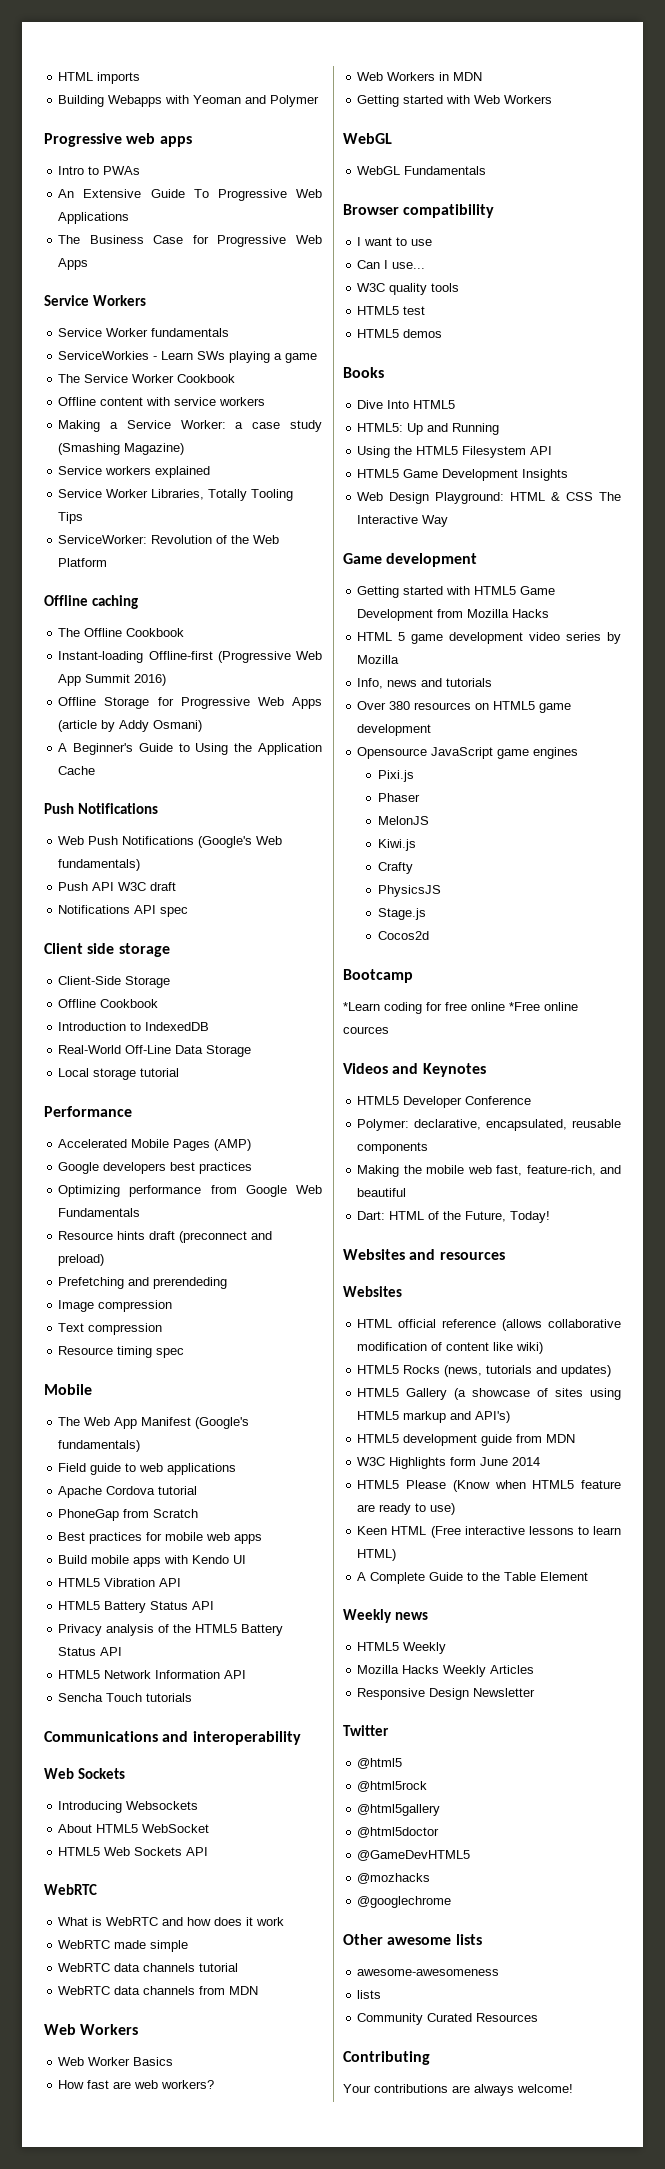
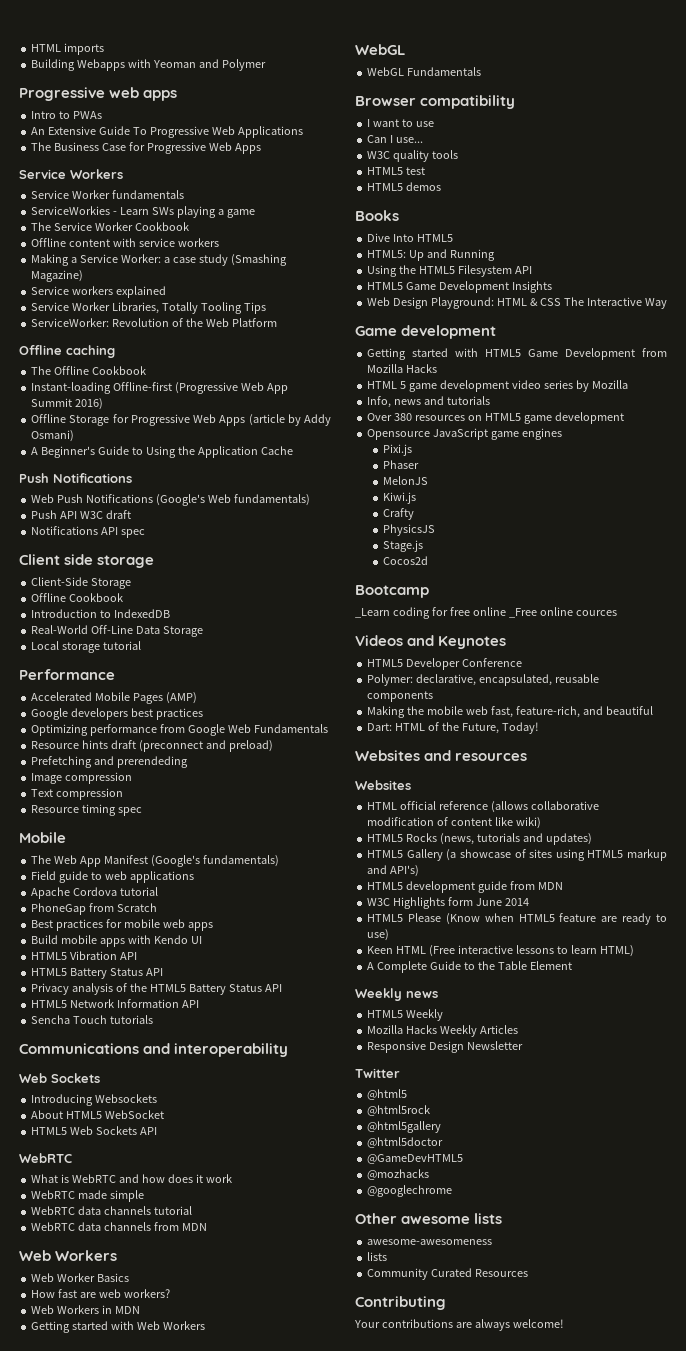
[343,1002,380,1011] *Learn -> [355,608,390,618] _Learn
[509,1002,540,1011] *Free -> [508,608,537,618] _Free

